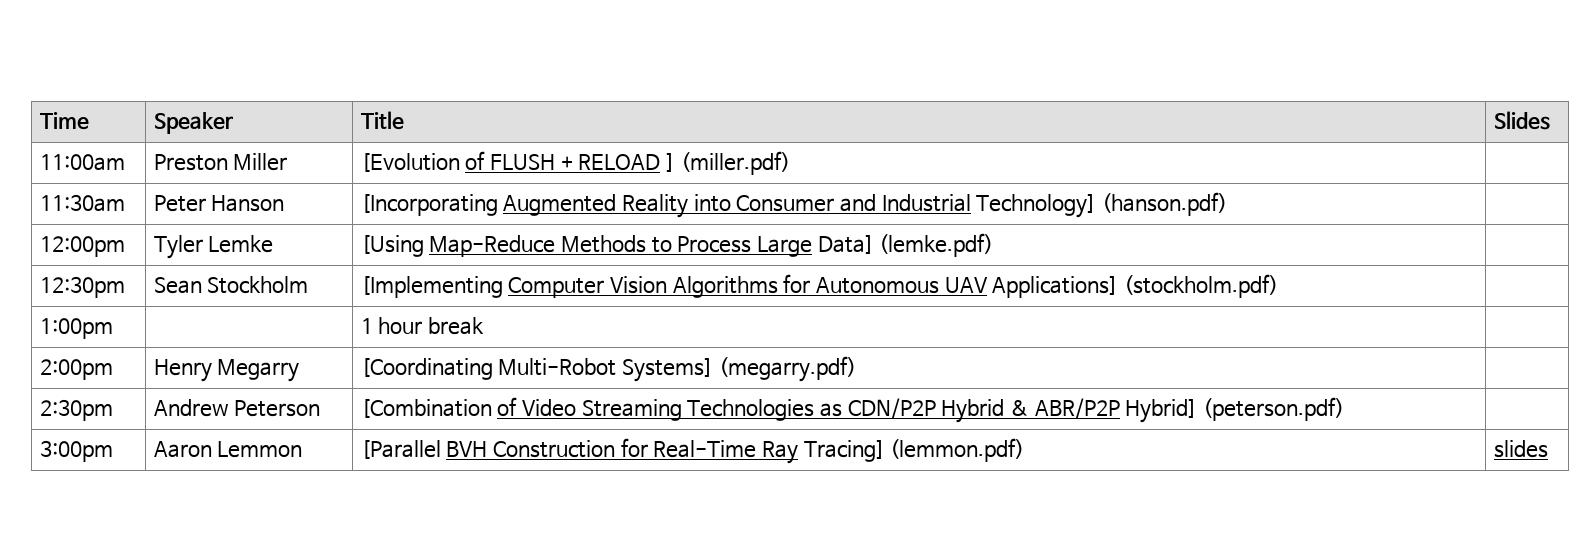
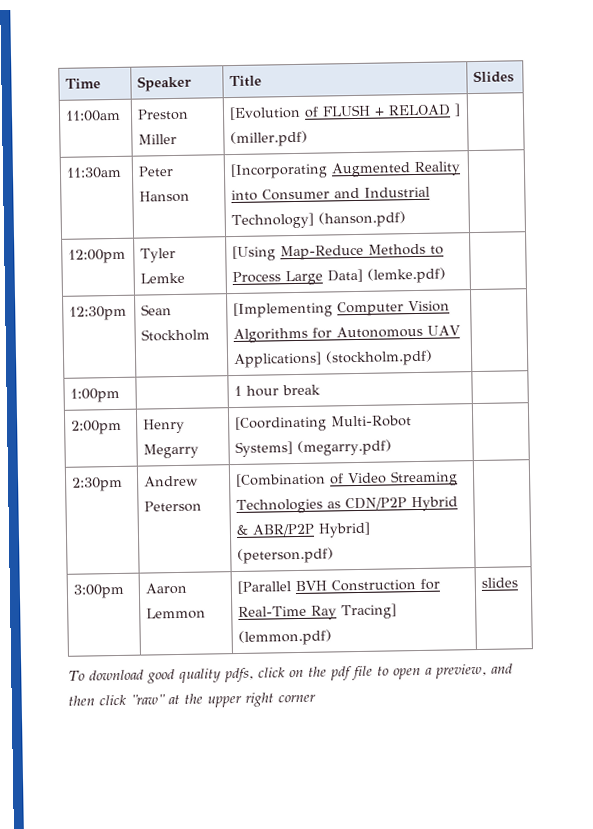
(1548, 449) none -> [68,663,513,684] [68,692,316,708] // To download good quality pdfs, click on the pdf file to open a preview, and then click "raw" at the upper right corner

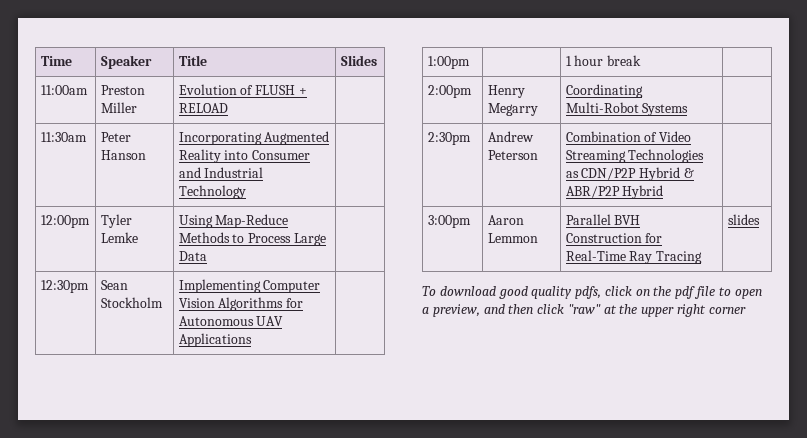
[229,105,302,121] [Evolution -> [178,84,237,95] Evolution
[454,103,462,117] [230,130,309,148] ] (miller.pdf) -> (228, 108) none
[230,162,329,180] [Incorporating -> [178,132,262,145] Incorporating
[231,211,407,230] Technology] (hanson.pdf) -> [178,185,246,199] Technology
[232,245,277,262] [Using -> [178,215,213,228] Using
[327,267,447,284] Data] (lemke.pdf) -> [178,251,207,261] Data
[233,301,334,319] [Implementing -> [178,279,261,293] Implementing
[233,349,434,369] Applications] (stockholm.pdf) -> [178,333,252,347] Applications
[235,415,413,433] [235,439,393,458] [Coordinating Multi-Robot Systems] (megarry.pdf) -> [565,84,643,98] [565,102,689,116] Coordinating Multi-Robot Systems
[235,472,327,488] [Combination -> [565,131,641,142] Combination
[318,521,372,538] [237,547,335,564] Hybrid] (peterson.pdf) -> [622,185,664,199] Hybrid
[237,580,292,594] [Parallel -> [565,214,611,225] Parallel
[341,603,398,620] [238,629,333,646] Tracing] (lemmon.pdf) -> [656,251,703,264] Tracing

